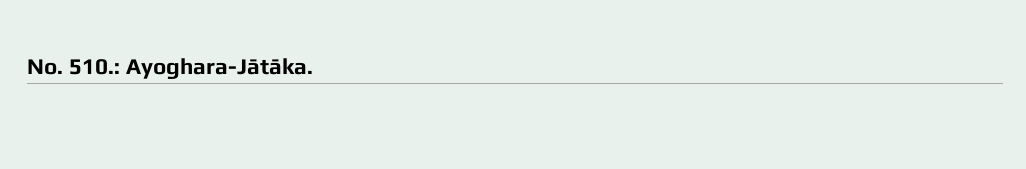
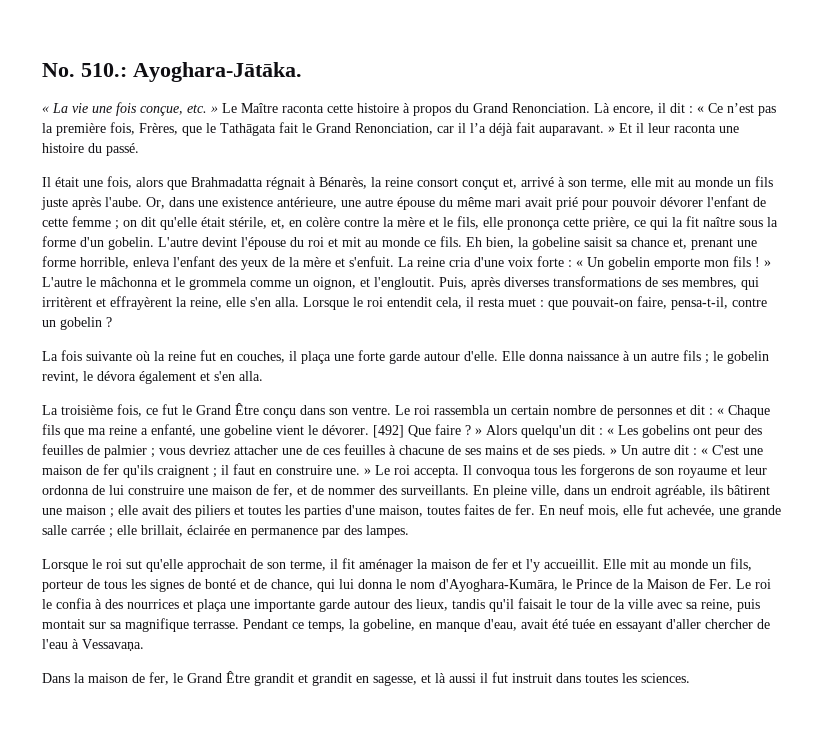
(314, 68) none -> [42,102,776,116] [42,122,739,136] [42,143,139,156] [42,176,773,190] [41,196,766,210] [42,216,778,230] [42,236,757,250] [42,256,771,270] [42,276,759,290] [42,296,767,310] [42,317,112,330] [42,350,769,364] [42,371,263,384] [42,403,770,418] [42,424,762,438] [42,444,763,458] [42,464,767,478] [42,484,770,498] [42,504,781,518] [42,525,409,538] [42,558,752,572] [42,579,771,592] [42,598,760,612] [42,618,770,632] [42,639,144,651] [42,671,690,686] // « La vie une fois conçue, etc. » Le Maître raconta cette histoire à propos du Grand Renonciation. Là encore, il dit : « Ce n’est pas la première fois, Frères, que le Tathāgata fait le Grand Renonciation, car il l’a déjà fait auparavant. » Et il leur raconta une histoire du passé. // Il était une fois, alors que Brahmadatta régnait à Bénarès, la reine consort conçut et, arrivé à son terme, elle mit au monde un fils juste après l'aube. Or, dans une existence antérieure, une autre épouse du même mari avait prié pour pouvoir dévorer l'enfant de cette femme ; on dit qu'elle était stérile, et, en colère contre la mère et le fils, elle prononça cette prière, ce qui la fit naître sous la forme d'un gobelin. L'autre devint l'épouse du roi et mit au monde ce fils. Eh bien, la gobeline saisit sa chance et, prenant une forme horrible, enleva l'enfant des yeux de la mère et s'enfuit. La reine cria d'une voix forte : « Un gobelin emporte mon fils ! » L'autre le mâchonna et le grommela comme un oignon, et l'engloutit. Puis, après diverses transformations de ses membres, qui irritèrent et effrayèrent la reine, elle s'en alla. Lorsque le roi entendit cela, il resta muet : que pouvait-on faire, pensa-t-il, contre un gobelin ? // La fois suivante où la reine fut en couches, il plaça une forte garde autour d'elle. Elle donna naissance à un autre fils ; le gobelin revint, le dévora également et s'en alla. // La troisième fois, ce fut le Grand Être conçu dans son ventre. Le roi rassembla un certain nombre de personnes et dit : « Chaque fils que ma reine a enfanté, une gobeline vient le dévorer. [492] Que faire ? » Alors quelqu'un dit : « Les gobelins ont peur des feuilles de palmier ; vous devriez attacher une de ces feuilles à chacune de ses mains et de ses pieds. » Un autre dit : « C'est une maison de fer qu'ils craignent ; il faut en construire une. » Le roi accepta. Il convoqua tous les forgerons de son royaume et leur ordonna de lui construire une maison de fer, et de nommer des surveillants. En pleine ville, dans un endroit agréable, ils bâtirent une maison ; elle avait des piliers et toutes les parties d'une maison, toutes faites de fer. En neuf mois, elle fut achevée, une grande salle carrée ; elle brillait, éclairée en permanence par des lampes. // Lorsque le roi sut qu'elle approchait de son terme, il fit aménager la maison de fer et l'y accueillit. Elle mit au monde un fils, porteur de tous les signes de bonté et de chance, qui lui donna le nom d'Ayoghara-Kumāra, le Prince de la Maison de Fer. Le roi le confia à des nourrices et plaça une importante garde autour des lieux, tandis qu'il faisait le tour de la ville avec sa reine, puis montait sur sa magnifique terrasse. Pendant ce temps, la gobeline, en manque d'eau, avait été tuée en essayant d'aller chercher de l'eau à Vessavaṇa. // Dans la maison de fer, le Grand Être grandit et grandit en sagesse, et là aussi il fut instruit dans toutes les sciences.

